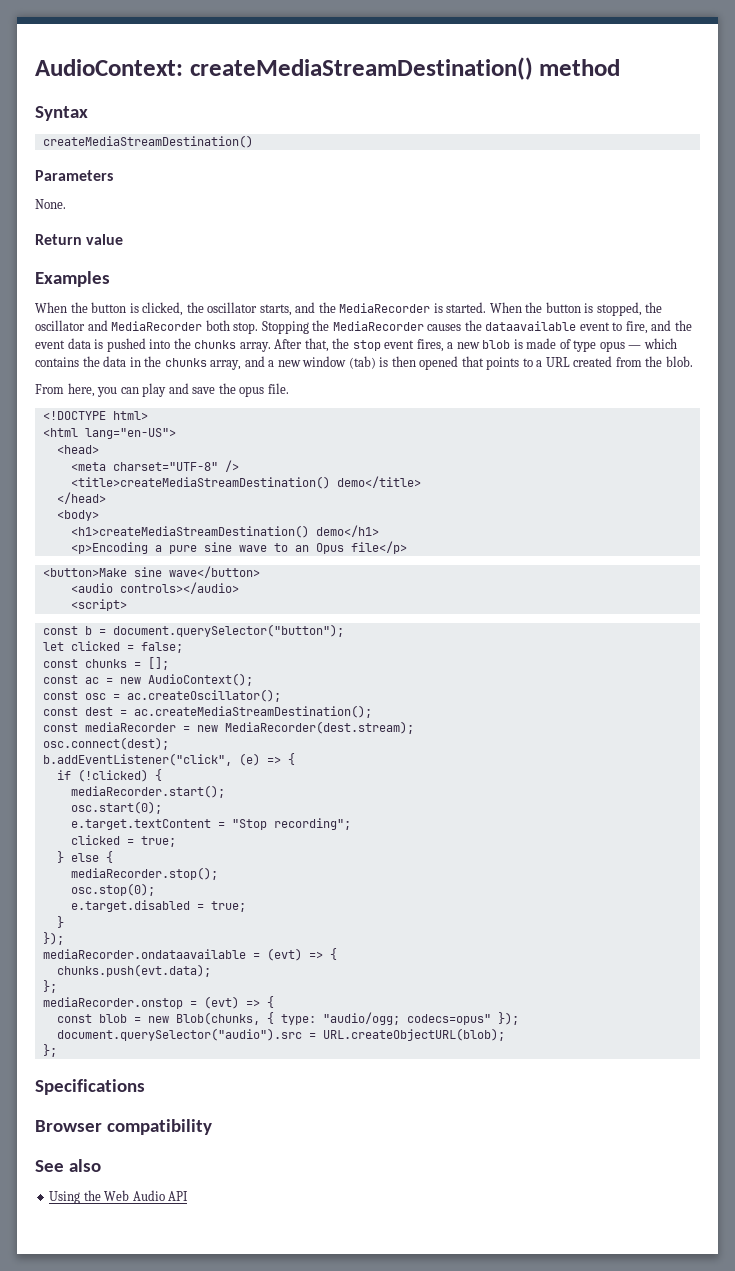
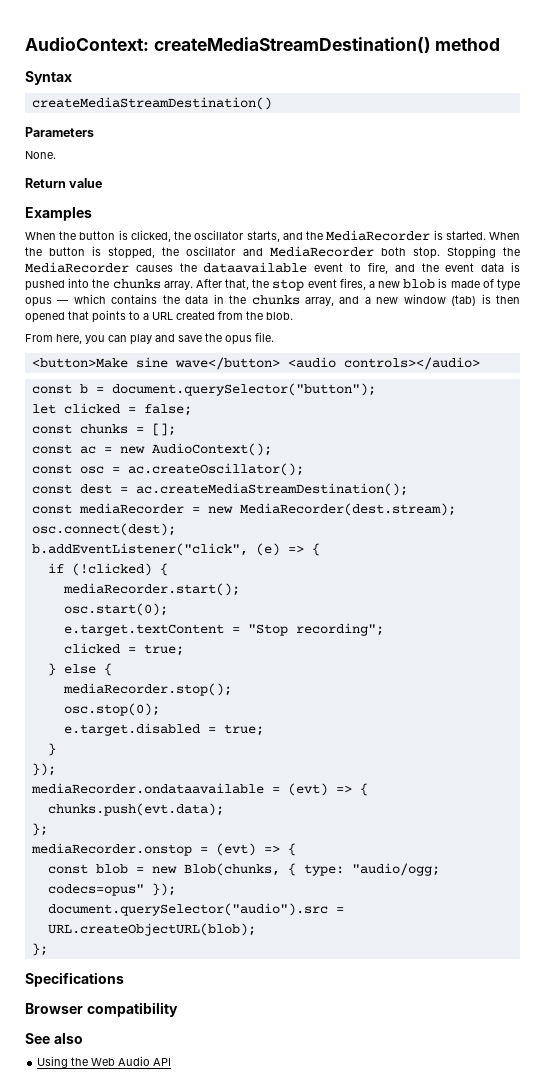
[42,411,148,420] [42,428,176,439] [56,445,99,454] [70,460,239,472] [70,476,421,489] [56,492,106,504] [56,510,99,521] [70,525,379,538] [70,541,407,554] // <!DOCTYPE html> // <html lang="en-US"> // <head> // <meta charset="UTF-8" /> // <title>createMediaStreamDestination() demo</title> // </head> // <body> // <h1>createMediaStreamDestination() demo</h1> // <p>Encoding a pure sine wave to an Opus file</p> -> (274, 337) none
(260, 572) // -> (280, 363) none
[70,599,127,611] // <script> -> (480, 363) none

